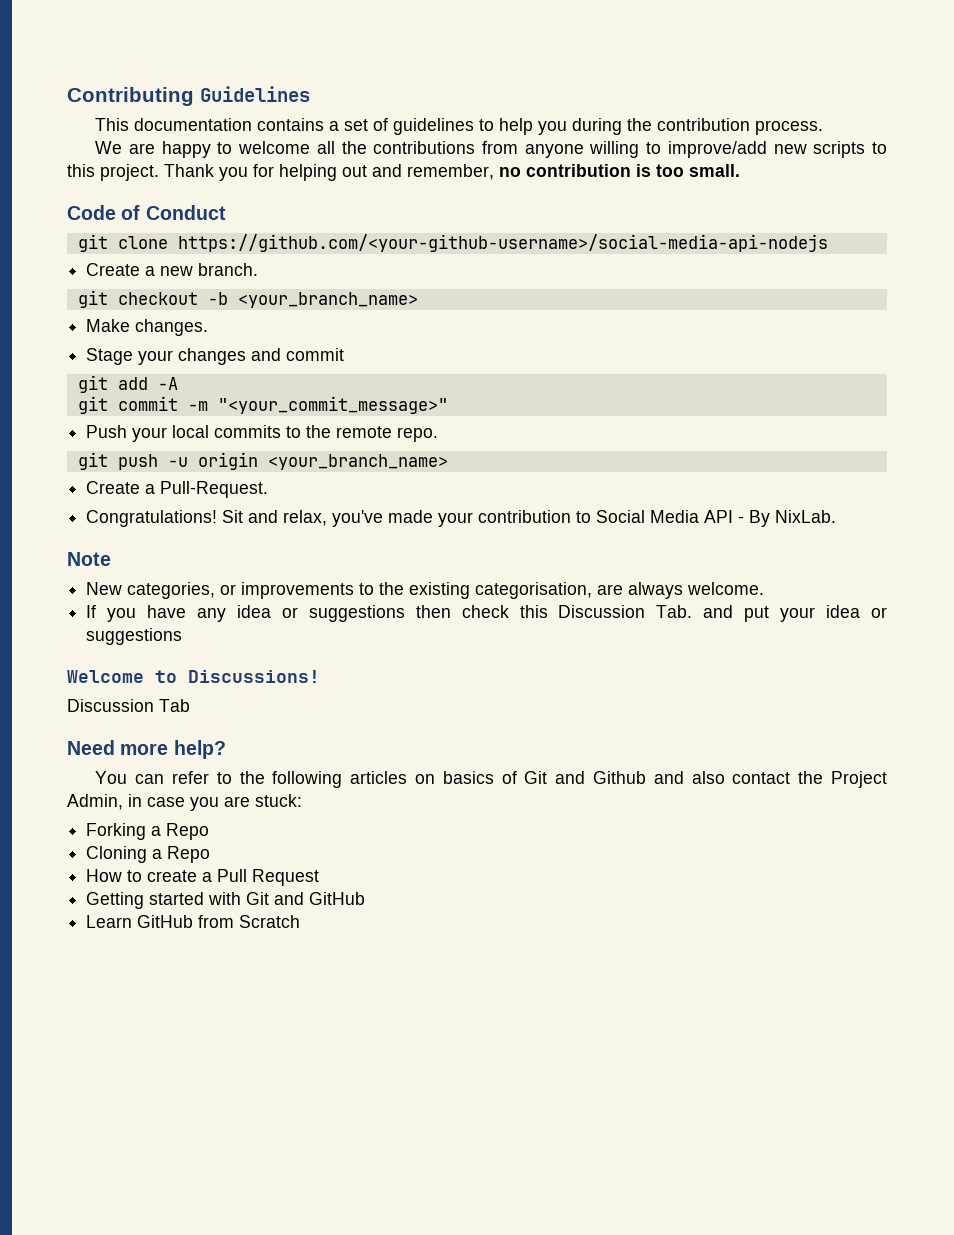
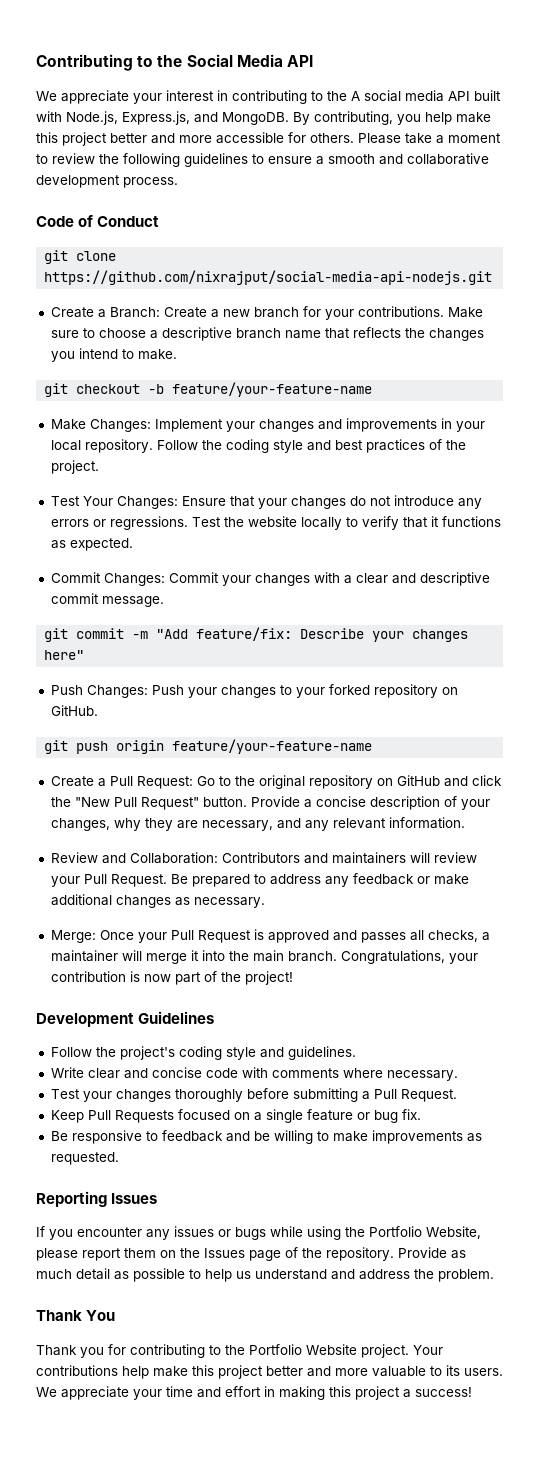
[200,86,310,102] [95,118,824,135] [95,141,887,158] [67,164,740,181] Guidelines // This documentation contains a set of guidelines to help you during the contribution process. // We are happy to welcome all the contributions from anyone willing to improve/add new scripts to this project. Thank you for helping out and remember, no contribution is too small. -> [137,54,313,67] [36,90,501,104] [36,111,491,125] [36,132,501,146] [36,153,489,167] [36,175,178,188] to the Social Media API // We appreciate your interest in contributing to the A social media API built with Node.js, Express.js, and MongoDB. By contributing, you help make this project better and more accessible for others. Please take a moment to review the following guidelines to ensure a smooth and collaborative development process.
[177,234,828,252] [86,263,259,276] https://github.com/<your-github-username>/social-media-api-nodejs // Create a new branch. -> [44,270,493,285] [50,306,483,320] [50,327,484,341] [50,348,177,362] https://github.com/nixrajput/social-media-api-nodejs.git // Create a Branch: Create a new branch for your contributions. Make sure to choose a descriptive branch name that reflects the changes you intend to make.
[237,292,418,308] [86,319,209,336] [86,348,134,365] <your_branch_name> // Make changes. // Stage -> [172,382,373,397] [50,419,223,432] feature/your-feature-name // Make Changes: Implement
[286,348,345,361] [77,375,178,393] [77,396,448,414] [86,425,439,442] commit // git add -A // git commit -m "<your_commit_message>" // Push your local commits to the remote repo. -> [345,418,485,432] [50,439,466,453] [50,460,99,474] [50,495,482,509] [50,516,501,530] [50,538,133,551] [50,572,490,586] [50,593,164,607] [44,627,469,642] [44,650,85,660] [50,684,458,698] [50,705,98,716] improvements in your local repository. Follow the coding style and best practices of the project. // Test Your Changes: Ensure that your changes do not introduce any errors or regressions. Test the website locally to verify that it functions as expected. // Commit Changes: Commit your changes with a clear and descriptive commit message. // git commit -m "Add feature/fix: Describe your changes here" // Push Changes: Push your changes to your forked repository on GitHub.
[167,452,448,470] [86,481,269,498] [86,510,837,527] [67,552,111,566] [86,582,765,599] [86,605,887,622] [86,628,183,645] [67,670,320,683] [67,699,190,712] [67,740,226,759] [95,771,888,788] [67,794,302,811] [86,823,210,840] [86,846,211,863] [86,869,320,886] [86,892,366,909] [86,915,301,928] -u origin <your_branch_name> // Create a Pull-Request. // Congratulations! Sit and relax, you've made your contribution to Social Media API - By NixLab. // Note // New categories, or improvements to the existing categorisation, are always welcome. // If you have any idea or suggestions then check this Discussion Tab. and put your idea or suggestions // Welcome to Discussions! // Discussion Tab // Need more help? // You can refer to the following articles on basics of Git and Github and also contact the Project Admin, in case you are stuck: // Forking a Repo // Cloning a Repo // How to create a Pull Request // Getting started with Git and GitHub // Learn GitHub from Scratch -> [116,739,373,754] [50,775,502,789] [50,796,490,810] [50,817,465,831] [50,852,477,864] [50,873,469,887] [50,894,265,908] [50,929,490,943] [50,950,478,964] [50,971,293,985] [36,1011,215,1027] [50,1046,356,1060] [50,1067,458,1081] [50,1088,457,1102] [50,1109,421,1123] [50,1130,482,1144] [50,1152,119,1165] [36,1191,158,1207] [36,1226,481,1240] [36,1247,466,1261] [36,1268,494,1282] [36,1310,116,1321] [36,1344,443,1358] [36,1365,503,1379] [36,1386,472,1400] origin feature/your-feature-name // Create a Pull Request: Go to the original repository on GitHub and click the "New Pull Request" button. Provide a concise description of your changes, why they are necessary, and any relevant information. // Review and Collaboration: Contributors and maintainers will review your Pull Request. Be prepared to address any feedback or make additional changes as necessary. // Merge: Once your Pull Request is approved and passes all checks, a maintainer will merge it into the main branch. Congratulations, your contribution is now part of the project! // Development Guidelines // Follow the project's coding style and guidelines. // Write clear and concise code with comments where necessary. // Test your changes thoroughly before submitting a Pull Request. // Keep Pull Requests focused on a single feature or bug fix. // Be responsive to feedback and be willing to make improvements as requested. // Reporting Issues // If you encounter any issues or bugs while using the Portfolio Website, please report them on the Issues page of the repository. Provide as much detail as possible to help us understand and address the problem. // Thank You // Thank you for contributing to the Portfolio Website project. Your contributions help make this project better and more valuable to its users. We appreciate your time and effort in making this project a success!

